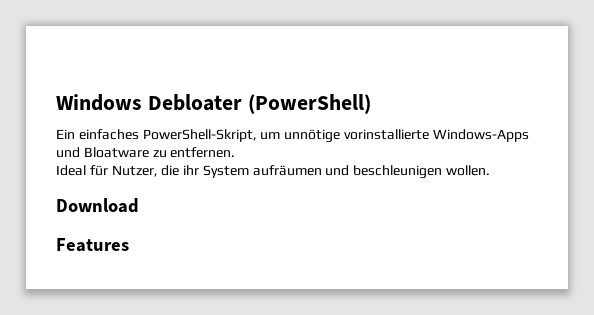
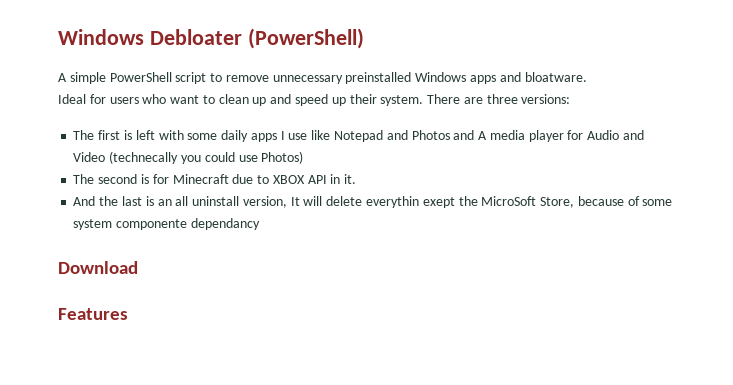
[56,129,529,143] [56,147,236,158] [56,165,491,179] Ein einfaches PowerShell-Skript, um unnötige vorinstallierte Windows-Apps und Bloatware zu entfernen. // Ideal für Nutzer, die ihr System aufräumen und beschleunigen wollen. -> [58,72,587,84] [58,94,571,106] [73,130,644,142] [73,151,304,164] [73,174,357,184] [73,196,673,208] [73,218,260,230] A simple PowerShell script to remove unnecessary preinstalled Windows apps and bloatware. // Ideal for users who want to clean up and speed up their system. There are three versions: // The first is left with some daily apps I use like Notepad and Photos and A media player for Audio and Video (technecally you could use Photos) // The second is for Minecraft due to XBOX API in it. // And the last is an all uninstall version, It will delete everythin exept the MicroSoft Store, because of some system componente dependancy

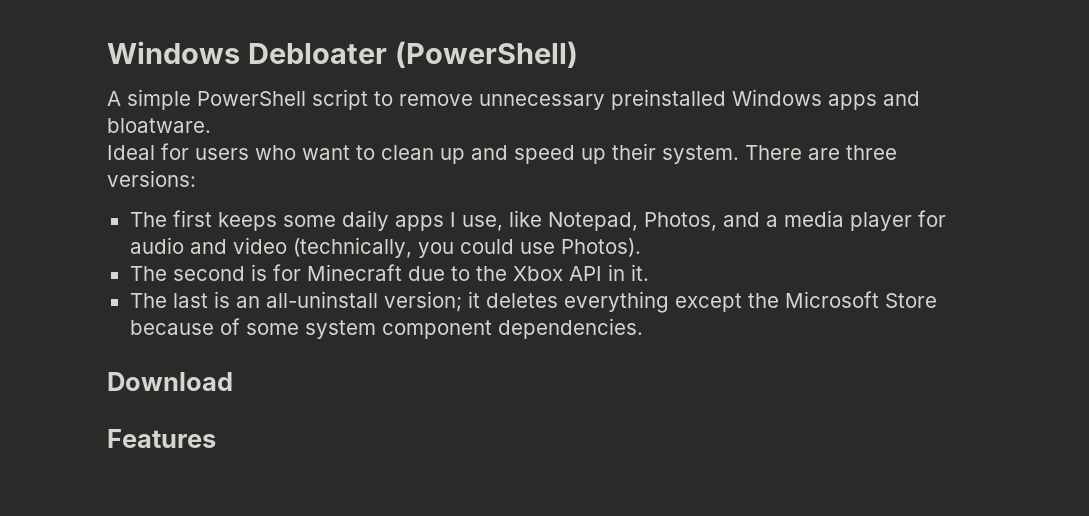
[123,130,184,140] is left with -> [217,212,277,231] keeps
[288,130,644,142] [73,151,179,164] use like Notepad and Photos and A media player for Audio and Video (technecally -> [461,210,946,231] [129,237,412,258] use, like Notepad, Photos, and a media player for audio and video (technically,
[261,151,304,164] Photos) -> [560,238,641,257] Photos).
[272,175,305,184] XBOX -> [475,266,563,281] the Xbox
[73,196,119,206] And the -> [129,293,167,308] The
[175,196,575,208] all uninstall version, It will delete everythin exept the MicroSoft Store, -> [265,291,937,313] all-uninstall version; it deletes everything except the Microsoft Store
[116,218,260,230] componente dependancy -> [381,318,643,339] component dependencies.

